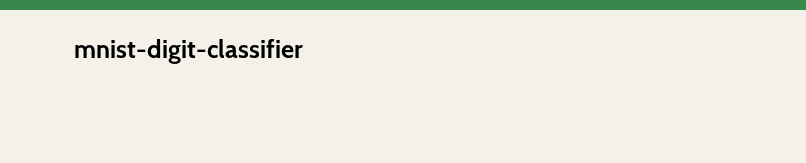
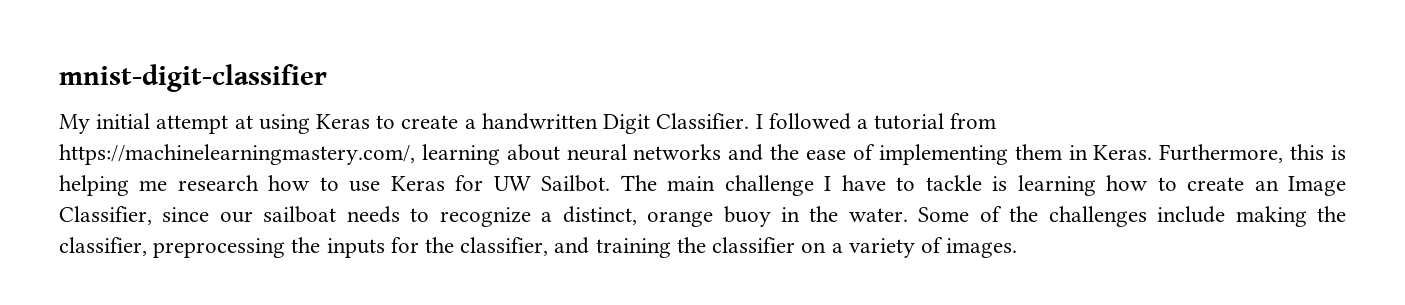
(303, 51) none -> [59,113,997,134] [59,144,1346,165] [59,175,1347,196] [59,206,1347,227] [59,237,1018,258] // My initial attempt at using Keras to create a handwritten Digit Classifier. I followed a tutorial from https://machinelearningmastery.com/, learning about neural networks and the ease of implementing them in Keras. Furthermore, this is helping me research how to use Keras for UW Sailbot. The main challenge I have to tackle is learning how to create an Image Classifier, since our sailboat needs to recognize a distinct, orange buoy in the water. Some of the challenges include making the classifier, preprocessing the inputs for the classifier, and training the classifier on a variety of images.

